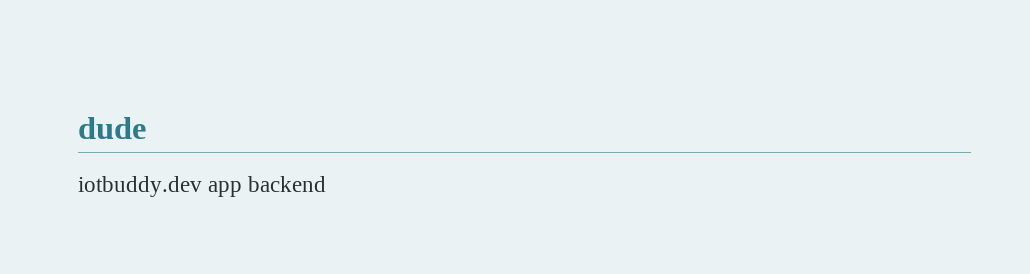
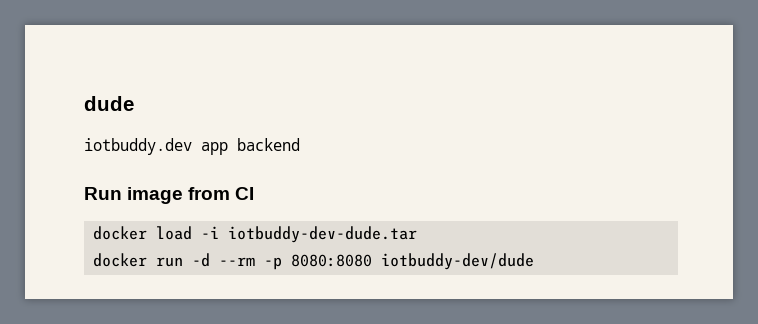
(327, 184) none -> [84,187,255,204] [93,226,418,243] [93,253,535,270] // Run image from CI // docker load -i iotbuddy-dev-dude.tar // docker run -d --rm -p 8080:8080 iotbuddy-dev/dude

